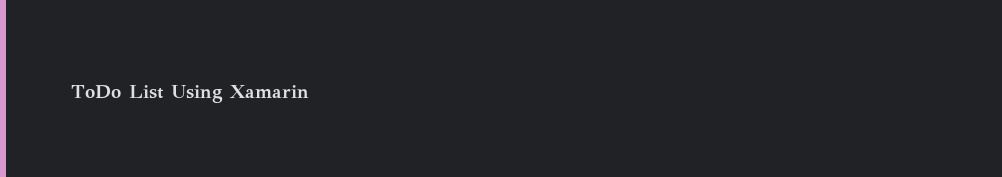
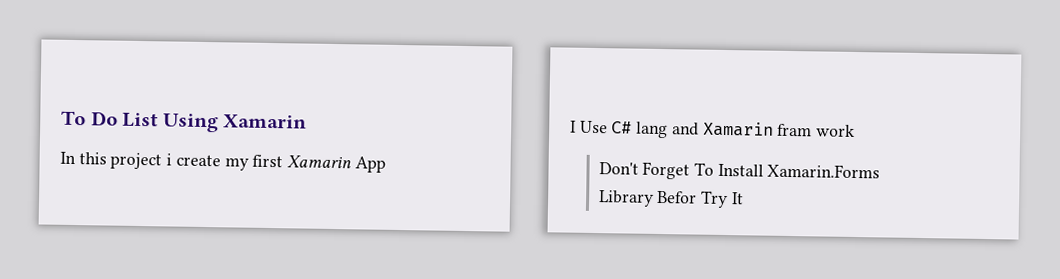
[71,85,121,99] ToDo -> [61,110,118,126] To Do
(309, 91) none -> [60,151,386,173] [570,120,856,139] [598,161,881,180] [597,190,744,209] // In this project i create my first Xamarin App // I Use C# lang and Xamarin fram work // Don't Forget To Install Xamarin.Forms Library Befor Try It

